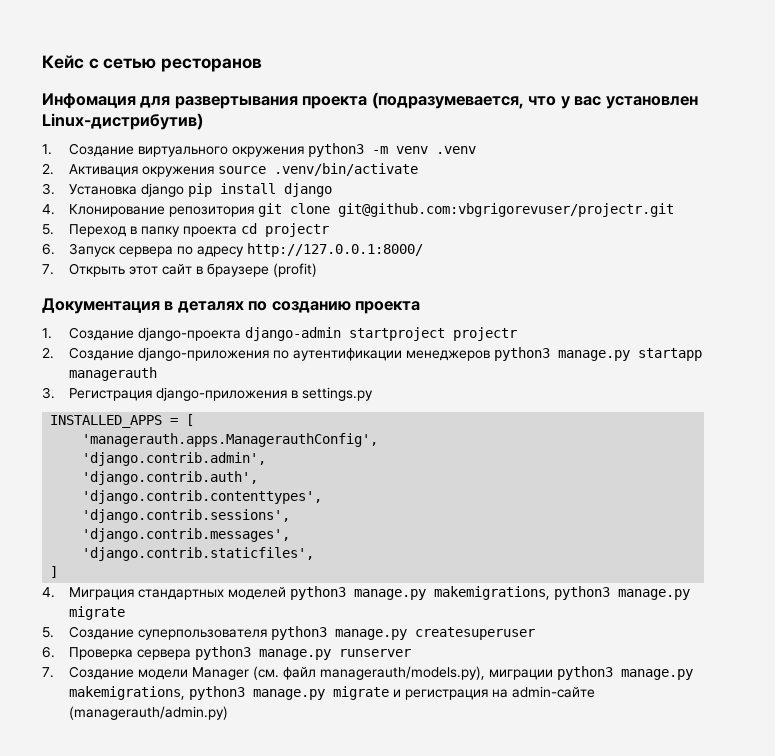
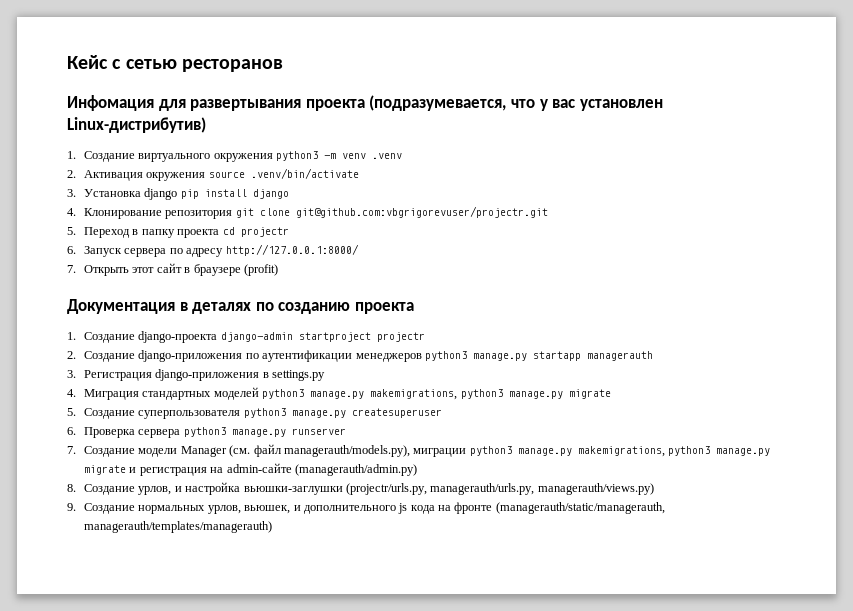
[50,414,195,428] [82,433,379,447] [82,452,267,466] [82,471,259,485] [82,490,323,504] [82,509,291,523] [82,528,291,542] [82,547,315,561] [50,566,59,578] // INSTALLED_APPS = [ // 'managerauth.apps.ManagerauthConfig', // 'django.contrib.admin', // 'django.contrib.auth', // 'django.contrib.contenttypes', // 'django.contrib.sessions', // 'django.contrib.messages', // 'django.contrib.staticfiles', // ] -> (326, 375) none
(228, 713) none -> [67,482,654,495] [67,502,665,514] [83,521,272,533] // 8. Создание урлов, и настройка вьюшки-заглушки (projectr/urls.py, managerauth/urls.py, managerauth/views.py) // 9. Создание нормальных урлов, вьюшек, и дополнительного js кода на фронте (managerauth/static/managerauth, managerauth/templates/managerauth)

